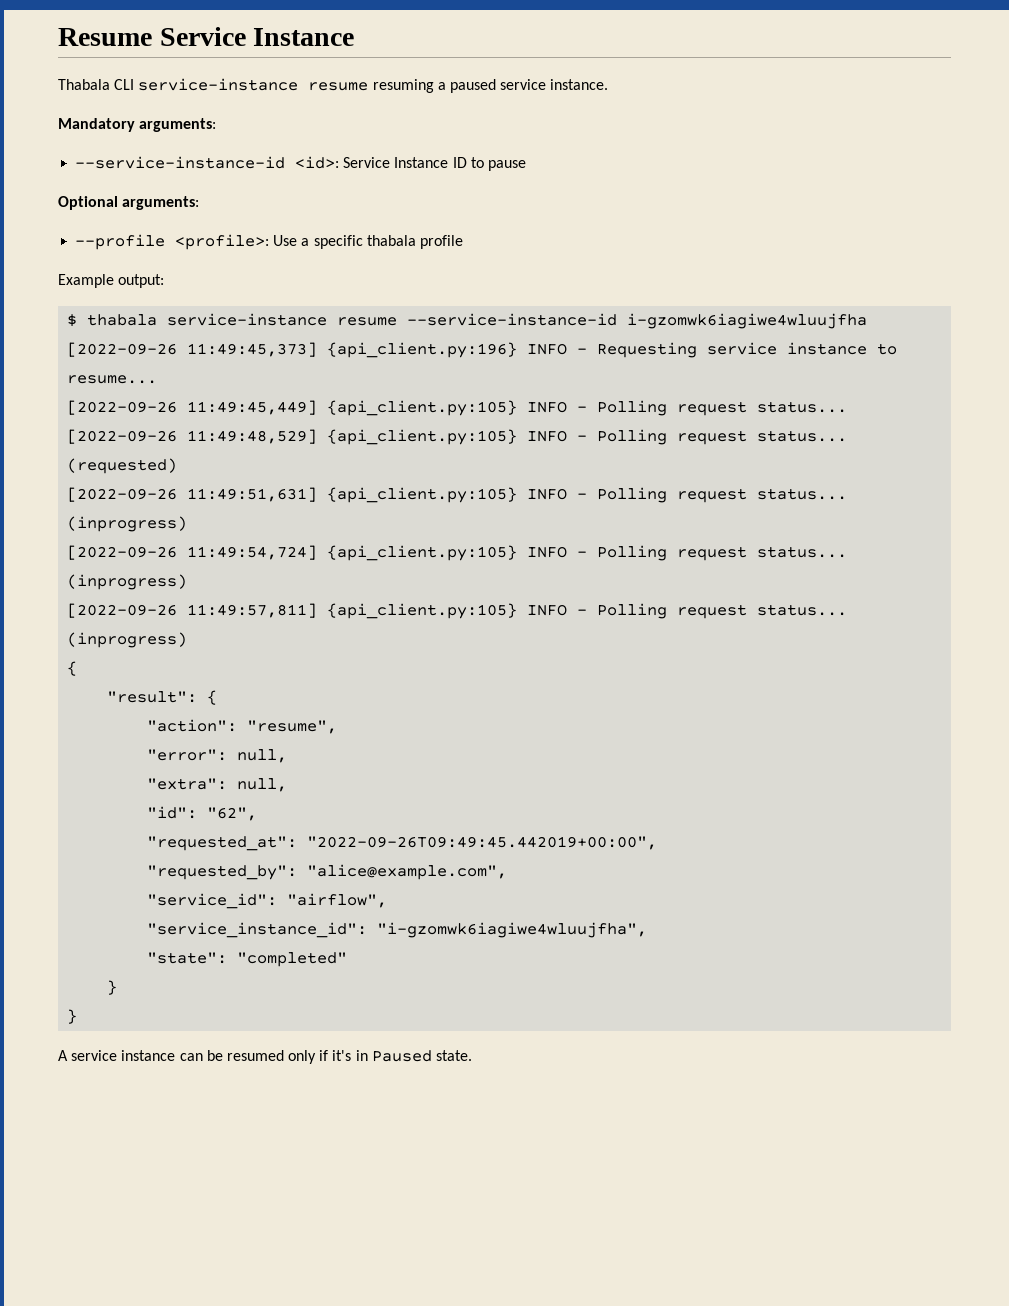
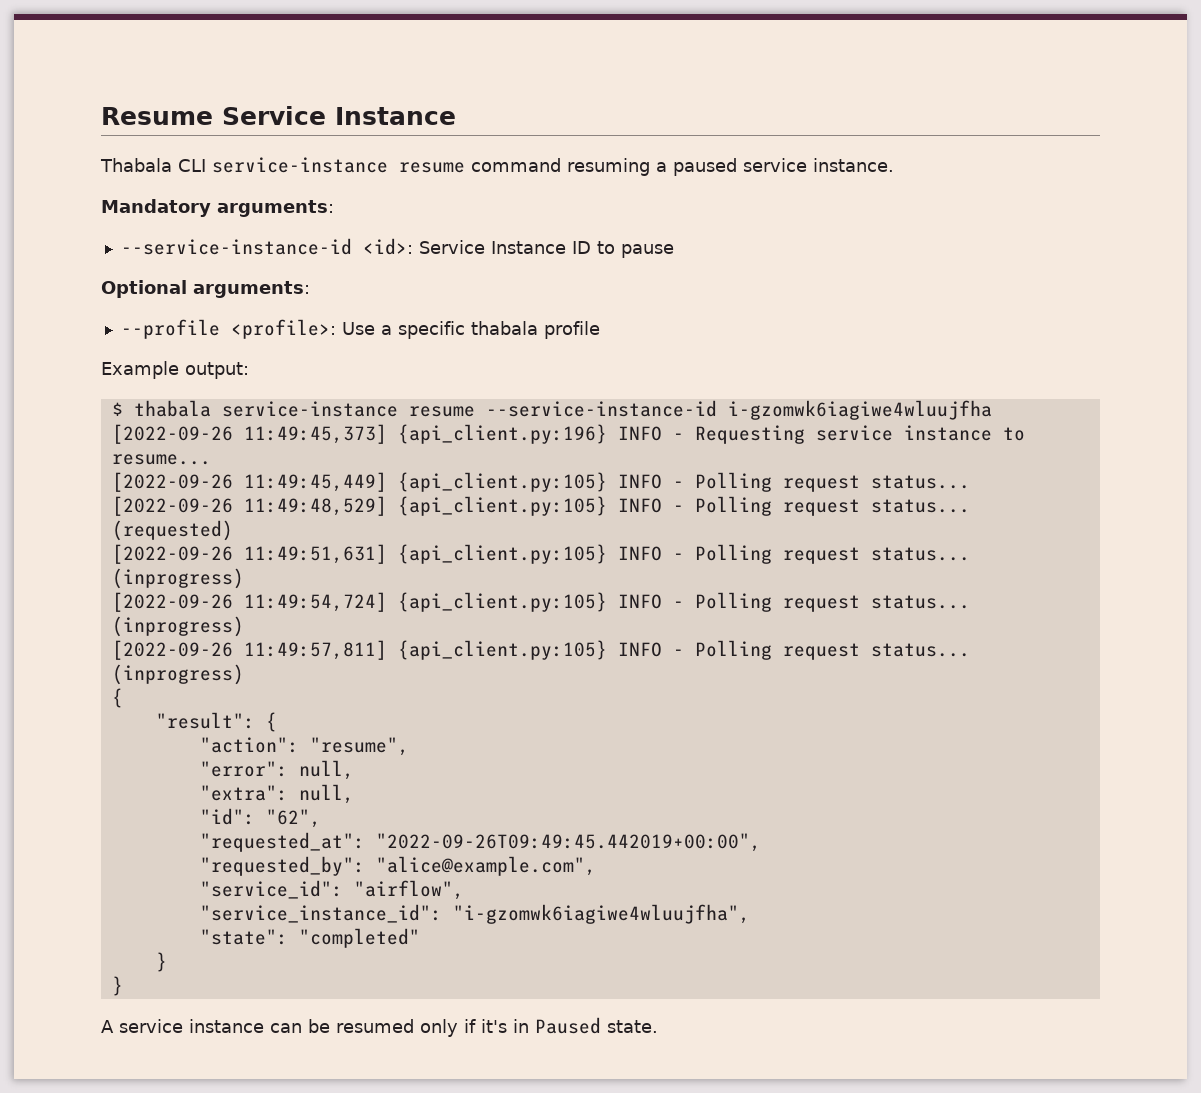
(369, 86) none -> [471,158,561,172] command

